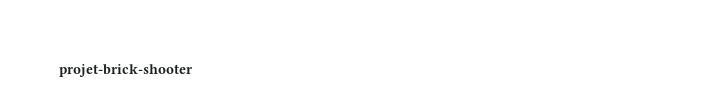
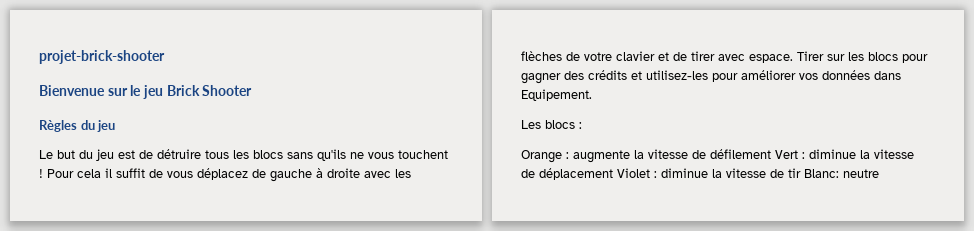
(193, 70) none -> [39,85,253,99] [39,120,116,132] [39,149,448,161] [39,168,411,182] [521,51,928,63] [521,70,901,84] [521,89,592,101] [521,120,582,129] [521,149,914,163] [521,168,879,180] // Bienvenue sur le jeu Brick Shooter // Règles du jeu // Le but du jeu est de détruire tous les blocs sans qu'ils ne vous touchent ! Pour cela il suffit de vous déplacez de gauche à droite avec les flèches de votre clavier et de tirer avec espace. Tirer sur les blocs pour gagner des crédits et utilisez-les pour améliorer vos données dans Equipement. // Les blocs : // Orange : augmente la vitesse de défilement Vert : diminue la vitesse de déplacement Violet : diminue la vitesse de tir Blanc: neutre

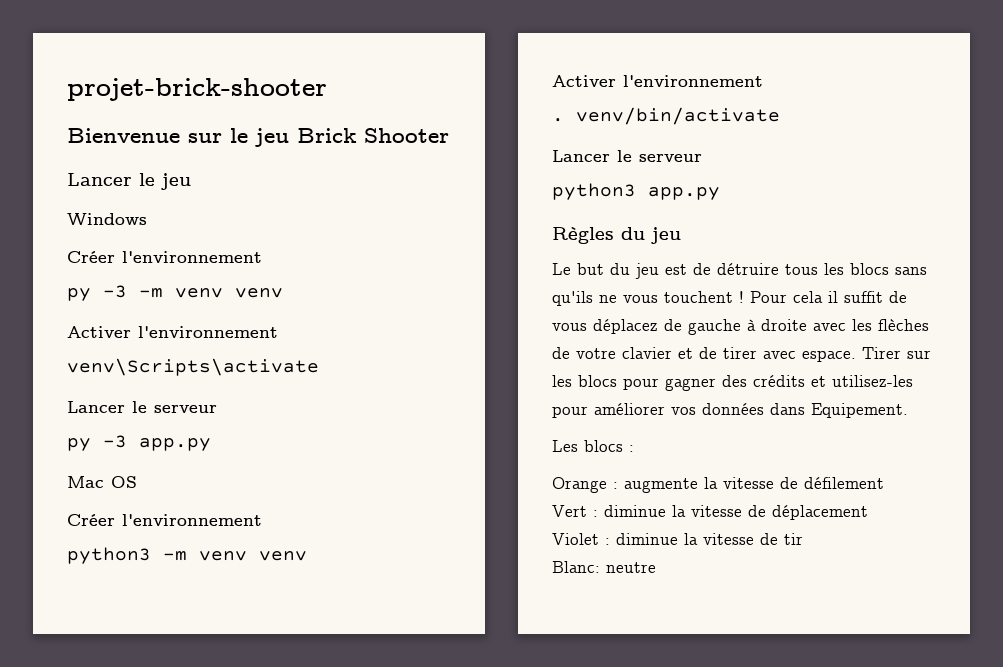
(253, 90) none -> [67,173,191,190] [67,213,147,225] [67,251,262,263] [67,285,283,301] [67,326,278,338] [67,358,319,376] [67,401,217,413] [67,435,211,451] [67,476,137,488] [67,514,262,526] [67,547,307,564] [552,75,763,87] [552,107,780,125] [552,150,702,162] [552,183,720,200] // Lancer le jeu // Windows // Créer l'environnement // py -3 -m venv venv // Activer l'environnement // venv\Scripts\activate // Lancer le serveur // py -3 app.py // Mac OS // Créer l'environnement // python3 -m venv venv // Activer l'environnement // . venv/bin/activate // Lancer le serveur // python3 app.py
(771, 154) none -> (884, 483) //
(613, 174) none -> (868, 512) //
(801, 173) none -> (803, 539) //

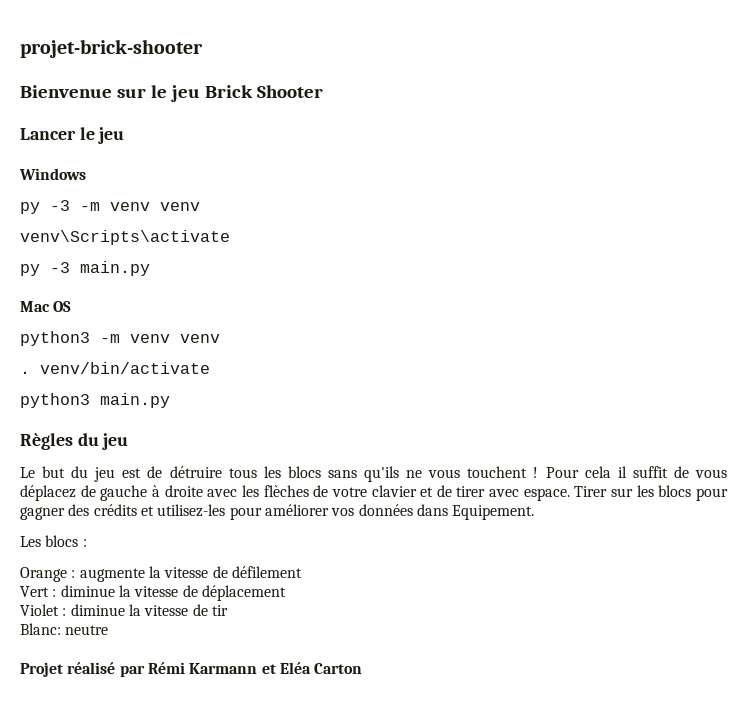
[67,251,262,263] // Créer l'environnement -> (86, 174) none
[67,326,278,338] // Activer l'environnement -> (200, 206) none
[67,401,217,413] [67,435,211,451] // Lancer le serveur // py -3 app.py -> [20,261,150,276] // py -3 main.py
[67,514,262,526] // Créer l'environnement -> (72, 306) none
[552,75,763,87] // Activer l'environnement -> (220, 338) none
[552,150,702,162] [552,183,720,200] // Lancer le serveur // python3 app.py -> [20,393,170,408] // python3 main.py
(656, 567) none -> [20,662,363,677] // Projet réalisé par Rémi Karmann et Eléa Carton

